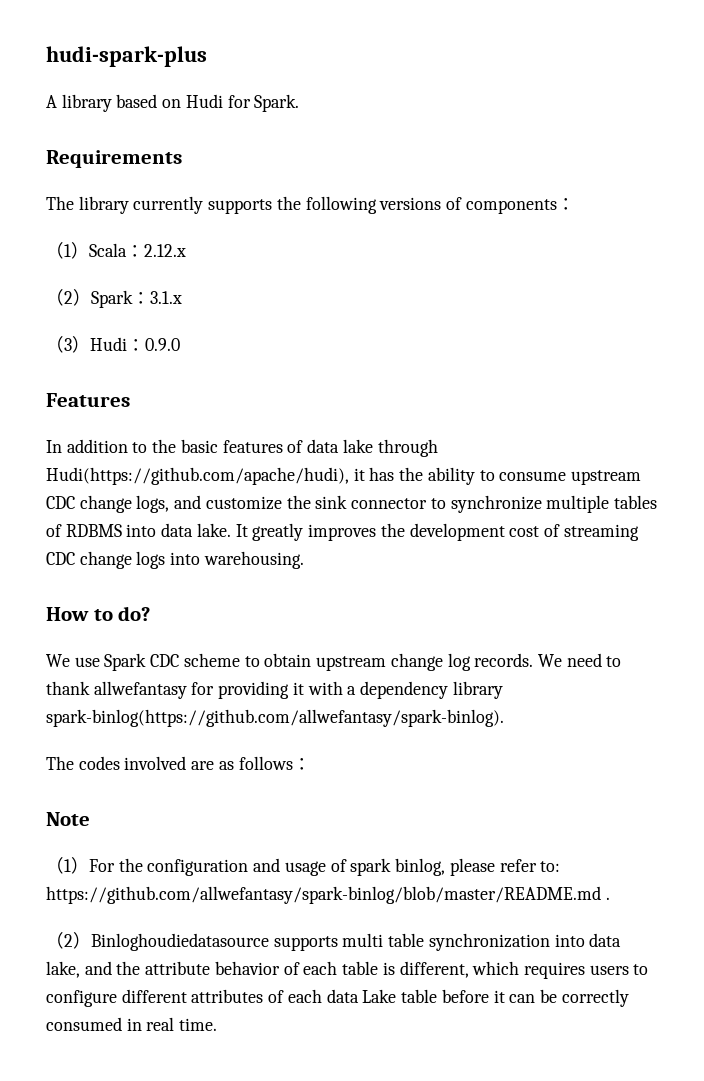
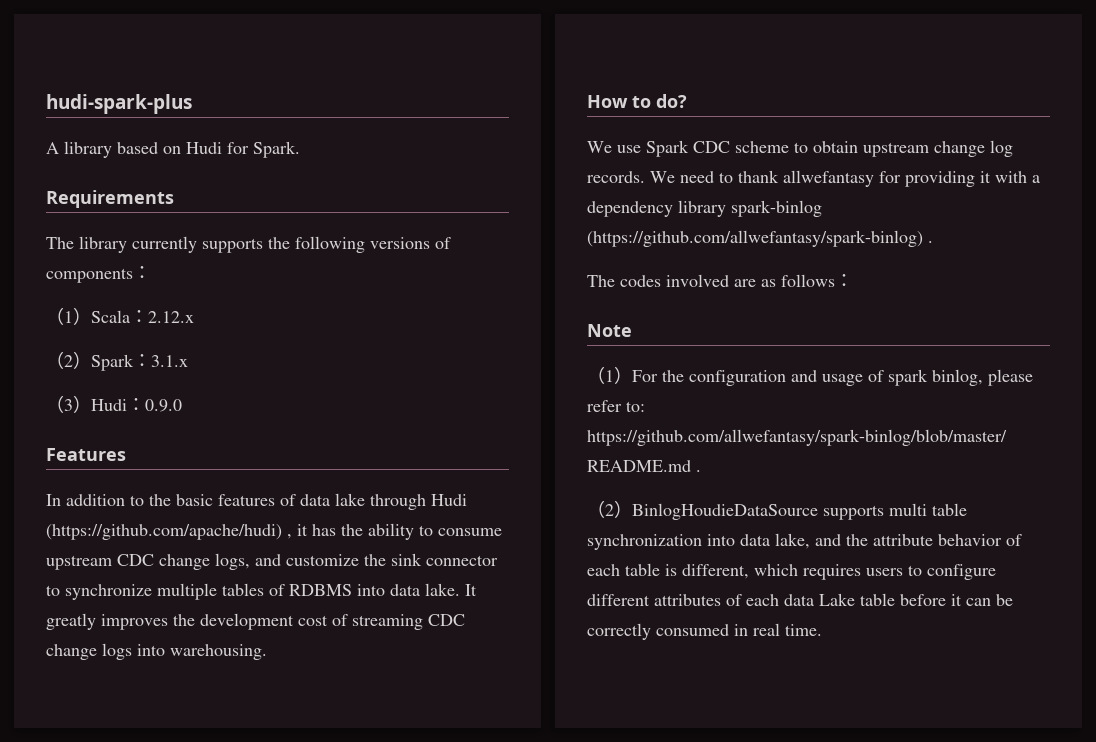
[46,467,349,485] Hudi(https://github.com/apache/hudi), -> [431,494,467,506] [46,524,292,540] Hudi (https://github.com/apache/hudi) ,
[46,709,504,727] spark-binlog(https://github.com/allwefantasy/spark-binlog). -> [731,200,822,217] [587,230,933,247] spark-binlog (https://github.com/allwefantasy/spark-binlog) .
[91,933,269,951] Binloghoudiedatasource -> [632,503,818,520] BinlogHoudieDataSource

